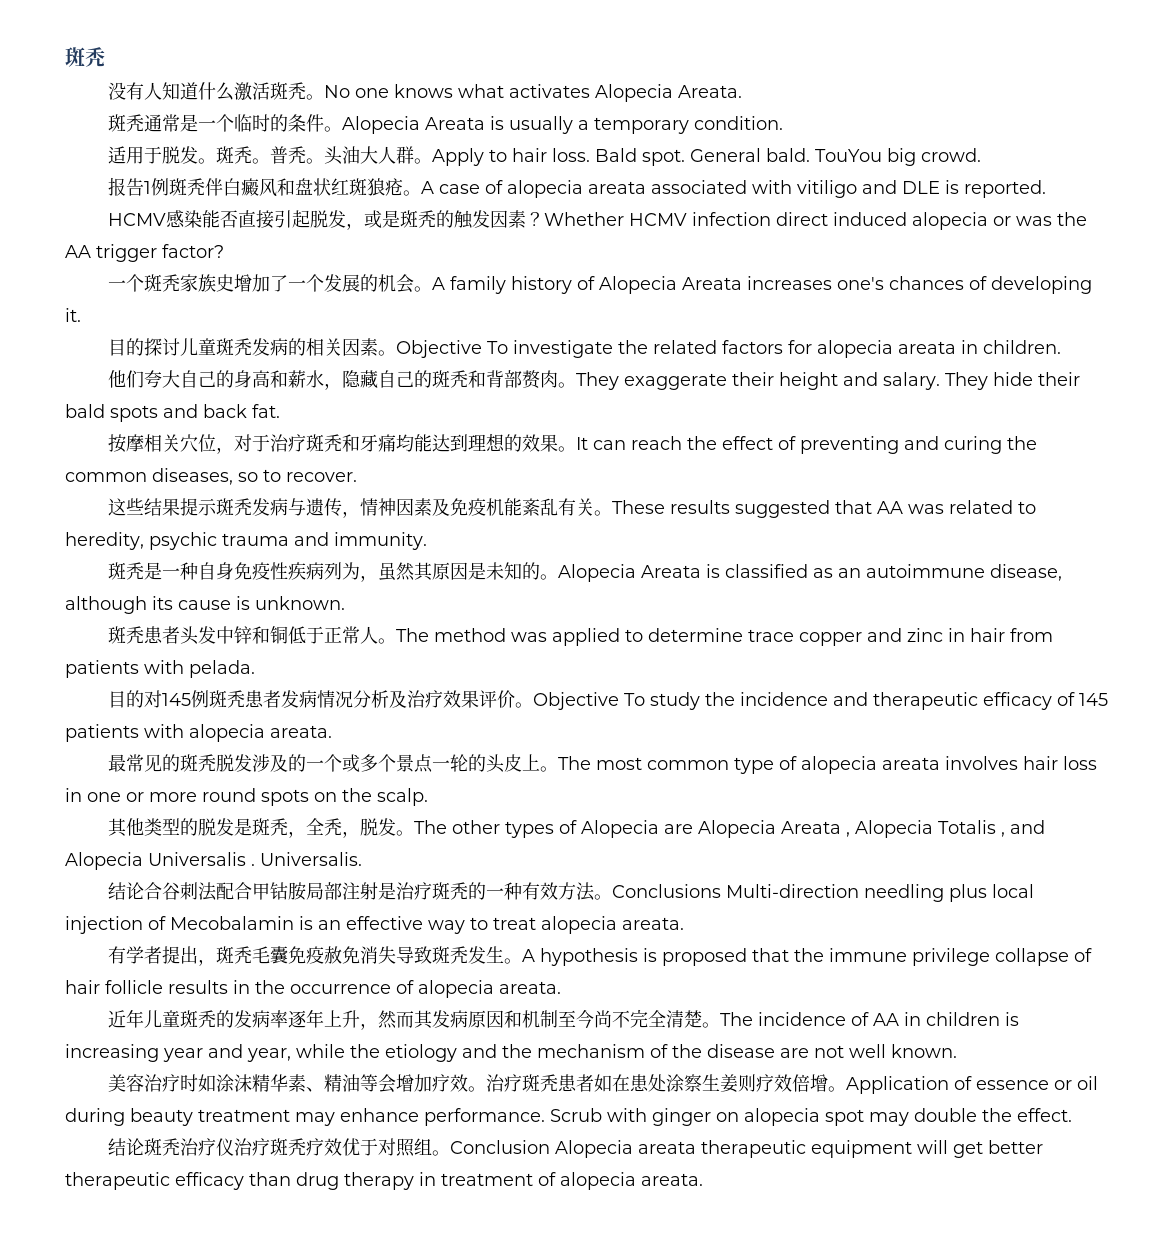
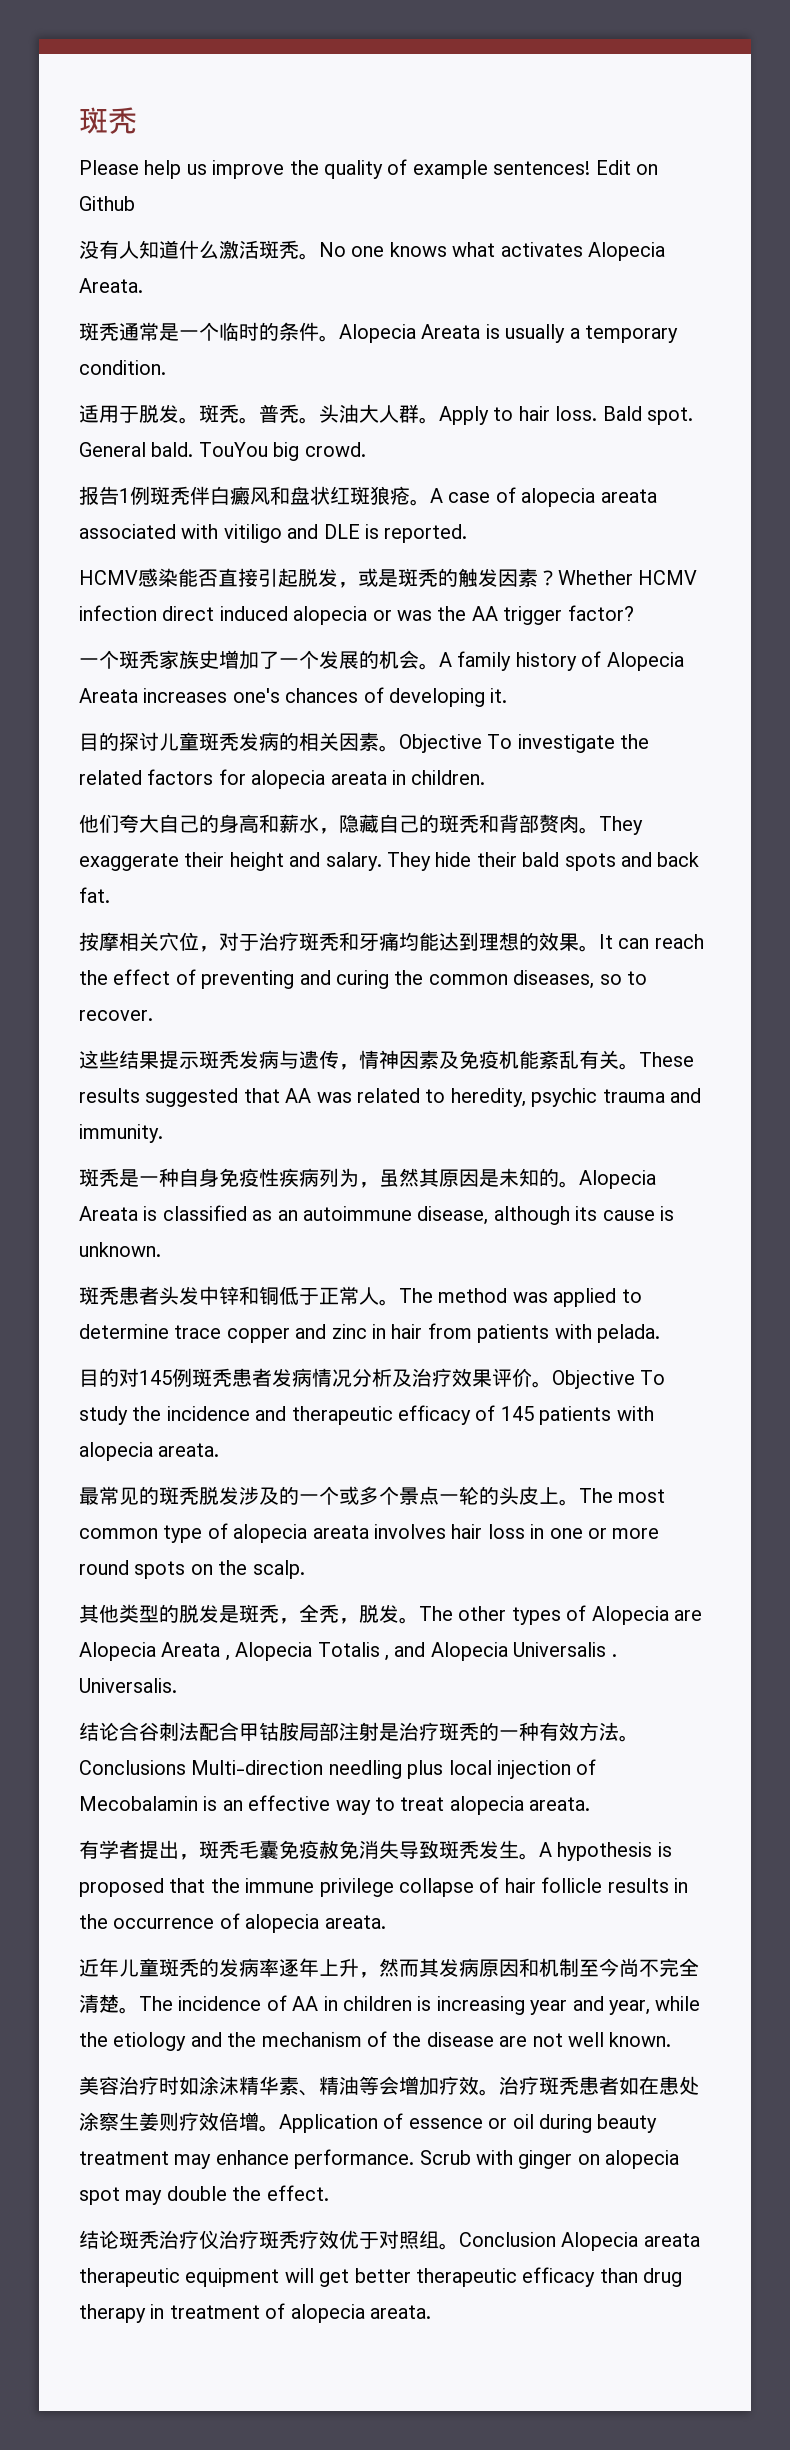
[65,47,105,67] 斑秃 -> [79,107,137,134] [79,159,658,179] [79,196,135,211] 斑秃 // Please help us improve the quality of example sentences! Edit on Github

